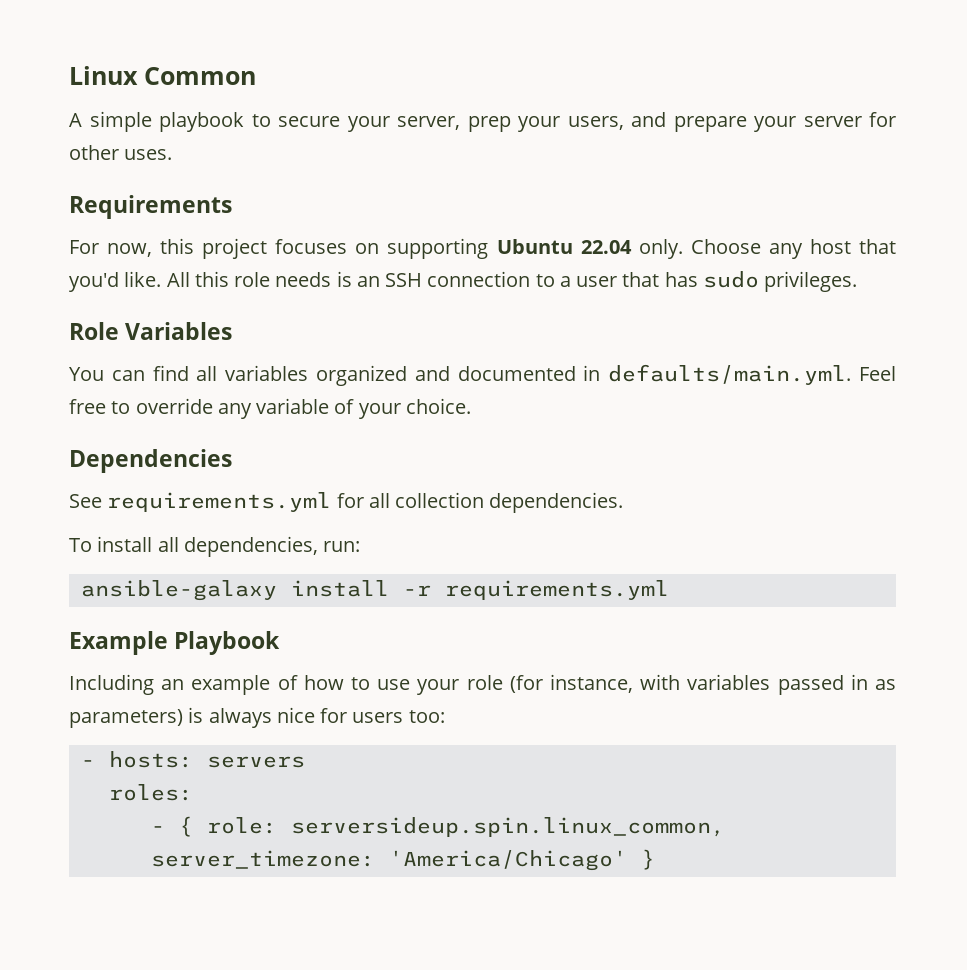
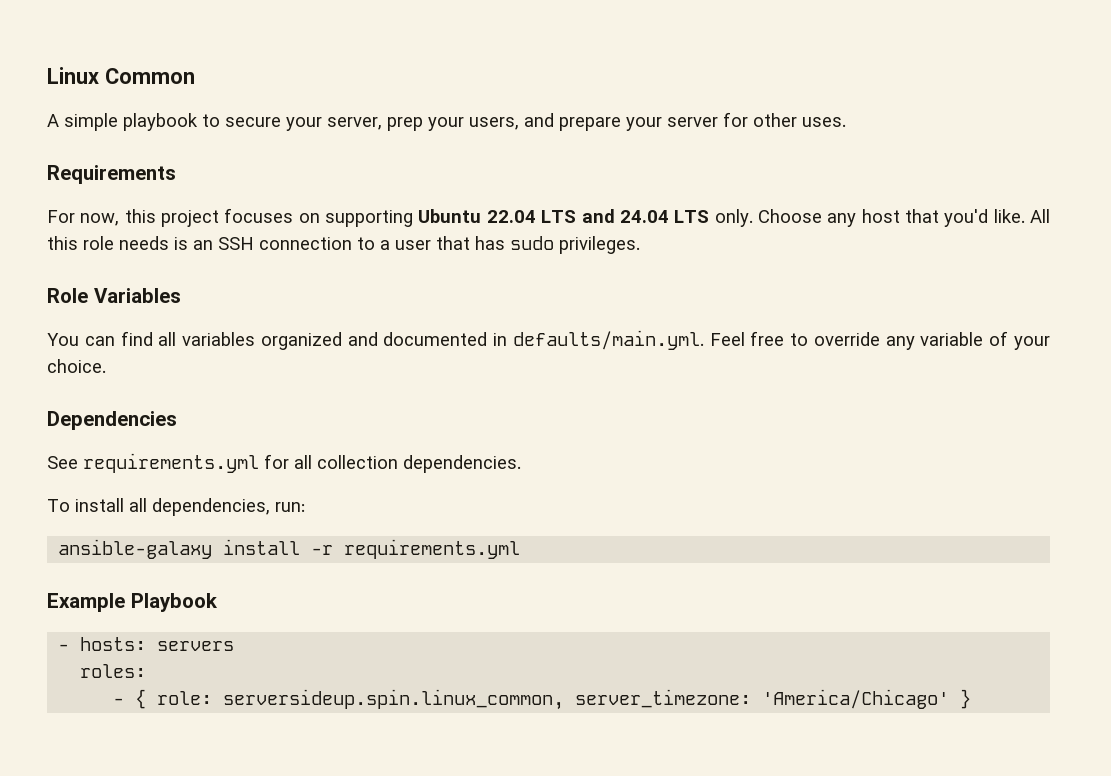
(632, 247) none -> [541,209,710,223] LTS and 24.04 LTS
[69,674,897,695] [69,707,445,728] // Including an example of how to use your role (for instance, with variables passed in as parameters) is always nice for users too: -> (218, 602) none

